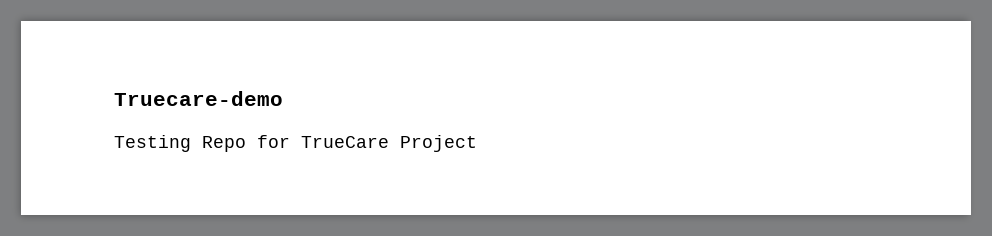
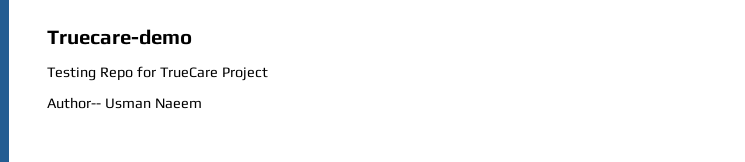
(477, 143) none -> [47,97,202,109] // Author-- Usman Naeem

